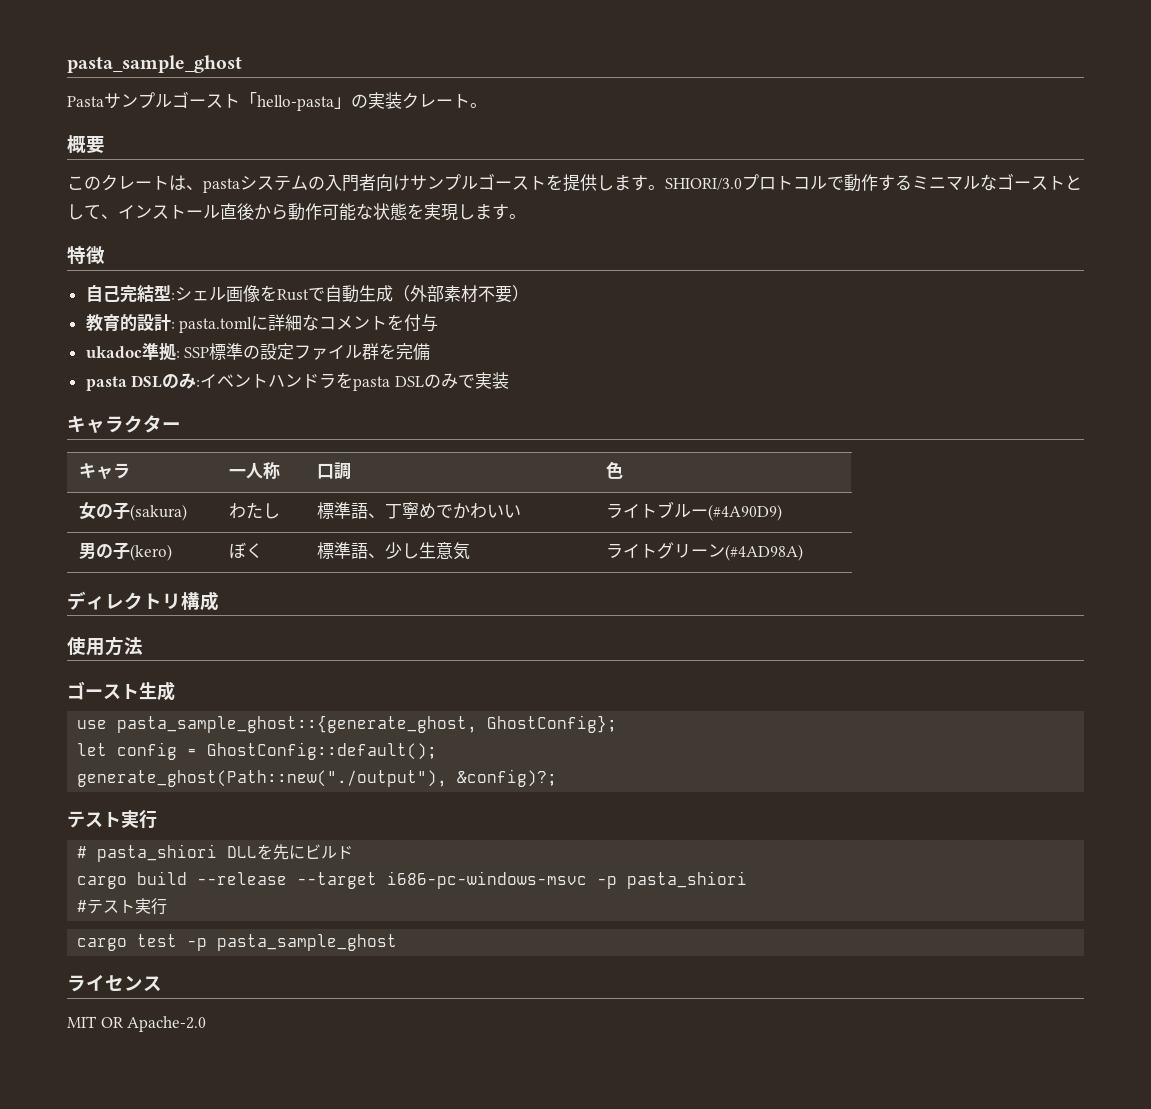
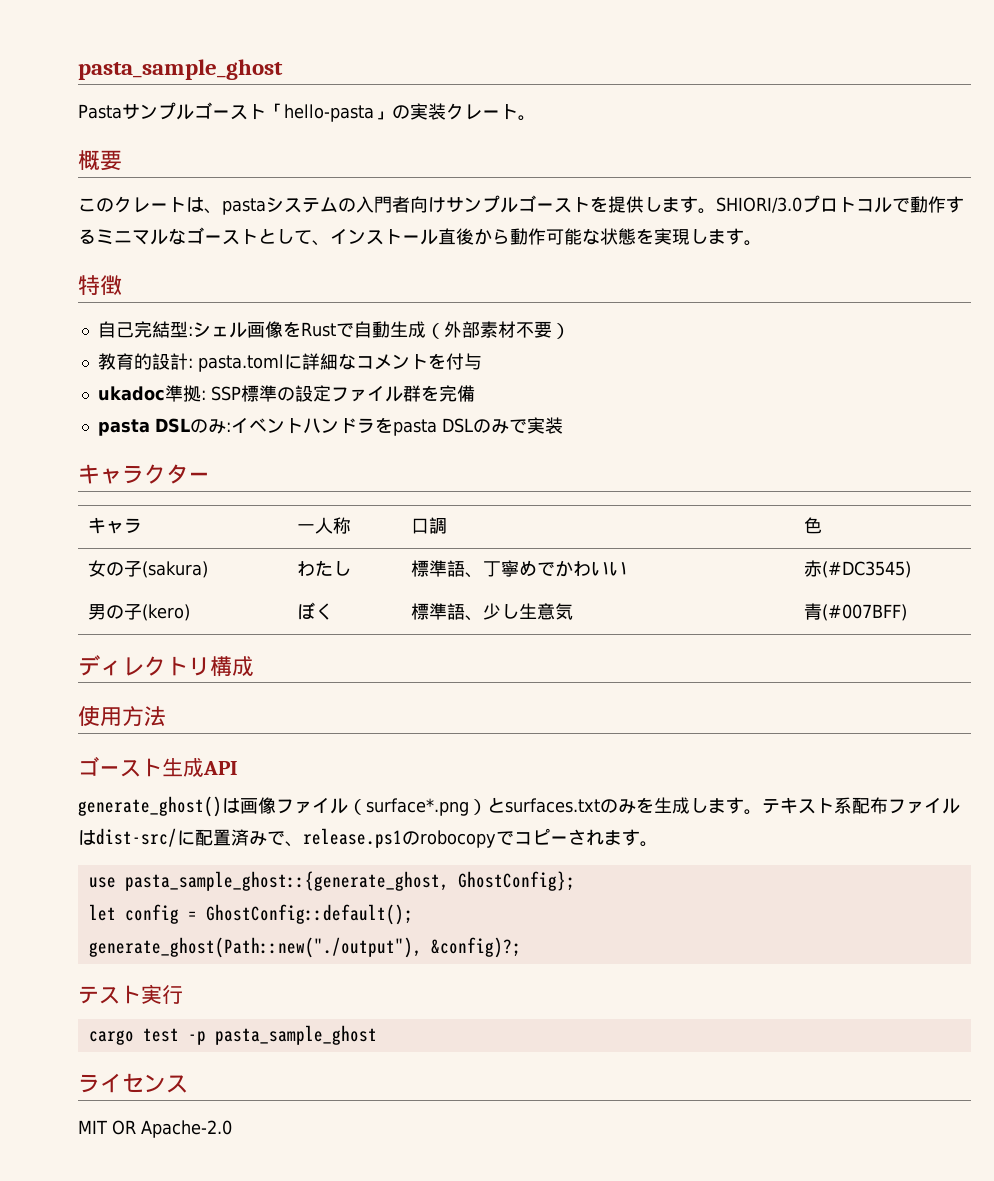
[605,501,782,521] ライトブルー(#4A90D9) -> [804,560,912,578] 赤(#DC3545)
[605,542,803,561] ライトグリーン(#4AD98A) -> [804,603,908,621] 青(#007BFF)
(175, 691) none -> [203,761,238,775] [78,796,960,817] [78,828,658,848] API // generate_ghost()は画像ファイル（surface*.png）とsurfaces.txtのみを生成します。テキスト系配布ファイルはdist-src/に配置済みで、release.ps1のrobocopyでコピーされます。
[77,844,354,862] [77,871,748,889] [77,898,168,915] // # pasta_shiori DLLを先にビルド // cargo build --release --target i686-pc-windows-msvc -p pasta_shiori // #テスト実行 -> (183, 994) none

